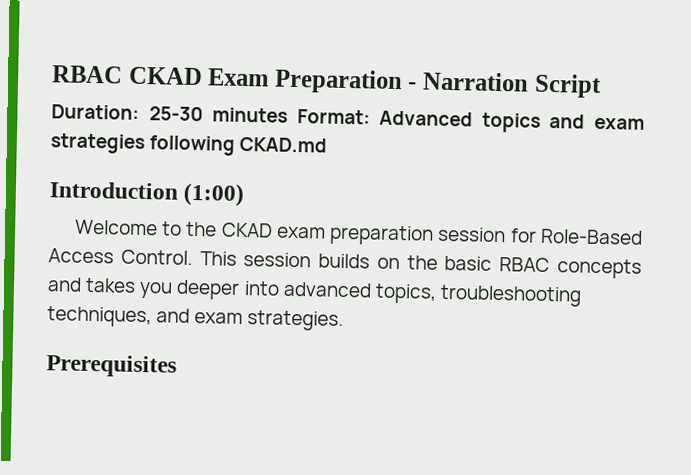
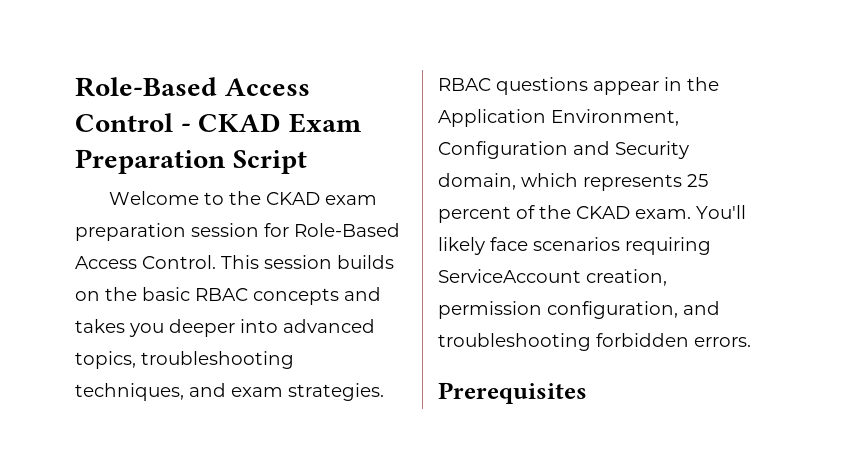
[52,65,123,84] RBAC -> [75,77,310,97] [75,113,191,132] Role-Based Access Control -
[407,71,530,92] - Narration -> (226, 161) none
[51,104,645,133] [50,133,328,156] [49,181,246,207] // Duration: 25-30 minutes Format: Advanced topics and exam strategies following CKAD.md // Introduction (1:00) -> (307, 162) none
(345, 320) none -> [438,77,719,95] [438,109,679,127] [438,141,689,159] [438,173,708,191] [438,205,746,223] [438,237,711,255] [438,269,667,286] [438,301,720,319] [438,333,751,351] RBAC questions appear in the Application Environment, Configuration and Security domain, which represents 25 percent of the CKAD exam. You'll likely face scenarios requiring ServiceAccount creation, permission configuration, and troubleshooting forbidden errors.

